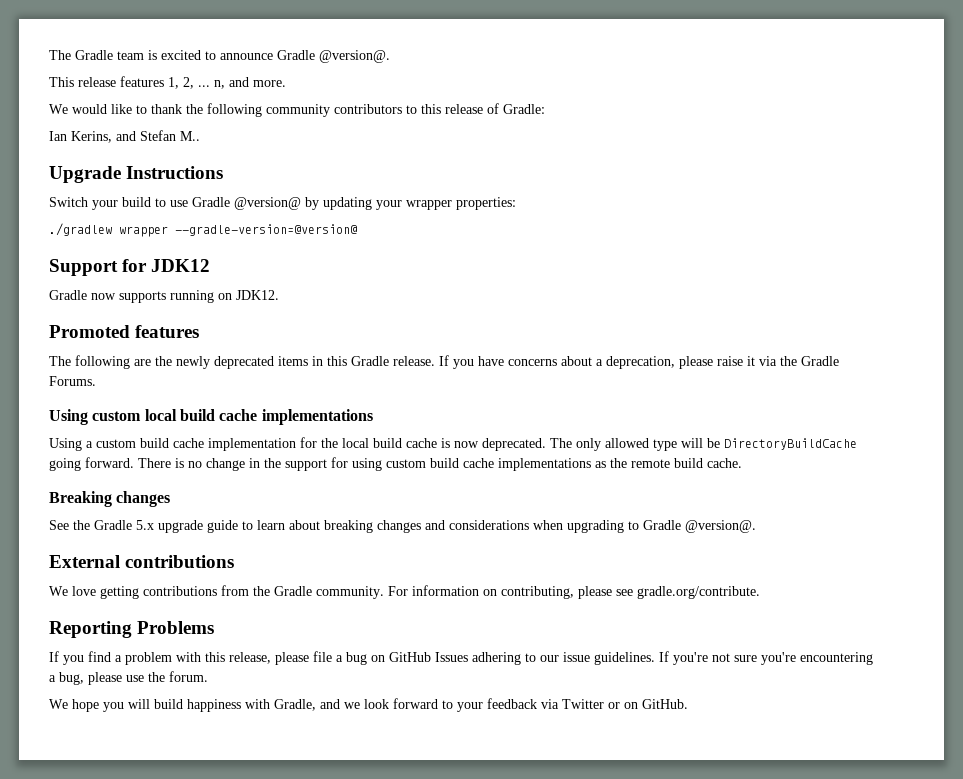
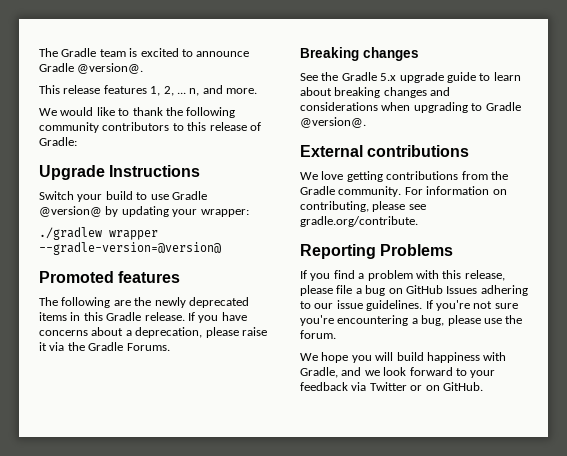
[49,130,200,143] // Ian Kerins, and Stefan M.. -> (77, 141) none
[406,197,516,210] wrapper properties: -> [200,209,249,217] wrapper:
[49,259,211,276] [49,290,279,303] // Support for JDK12 // Gradle now supports running on JDK12. -> (221, 248) none
[49,409,373,425] [49,437,857,451] [49,457,742,471] // Using custom local build cache implementations // Using a custom build cache implementation for the local build cache is now deprecated. The only allowed type will be DirectoryBuildCache going forward. There is no change in the support for using custom build cache implementations as the remote build cache. -> (170, 347) none

